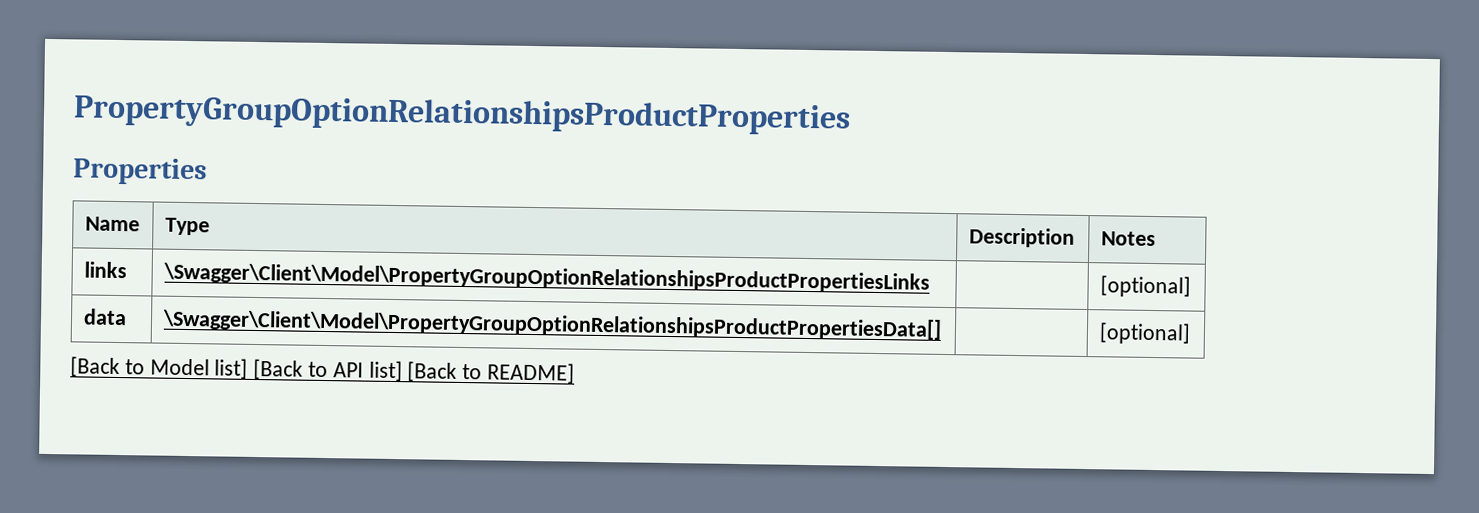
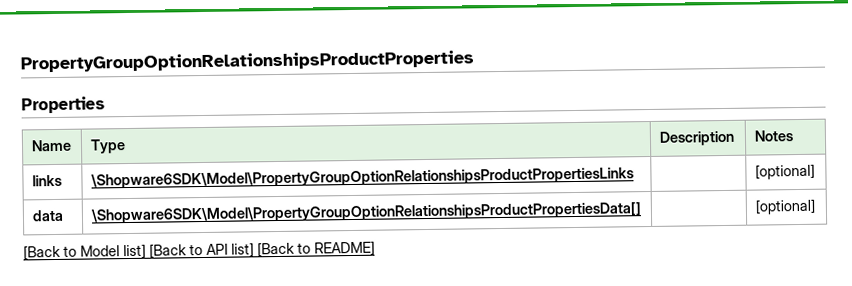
[162,262,930,293] \Swagger\Client\Model\PropertyGroupOptionRelationshipsProductPropertiesLinks -> [90,167,634,189] \Shopware6SDK\Model\PropertyGroupOptionRelationshipsProductPropertiesLinks
[161,308,942,340] \Swagger\Client\Model\PropertyGroupOptionRelationshipsProductPropertiesData[] -> [90,202,642,224] \Shopware6SDK\Model\PropertyGroupOptionRelationshipsProductPropertiesData[]

